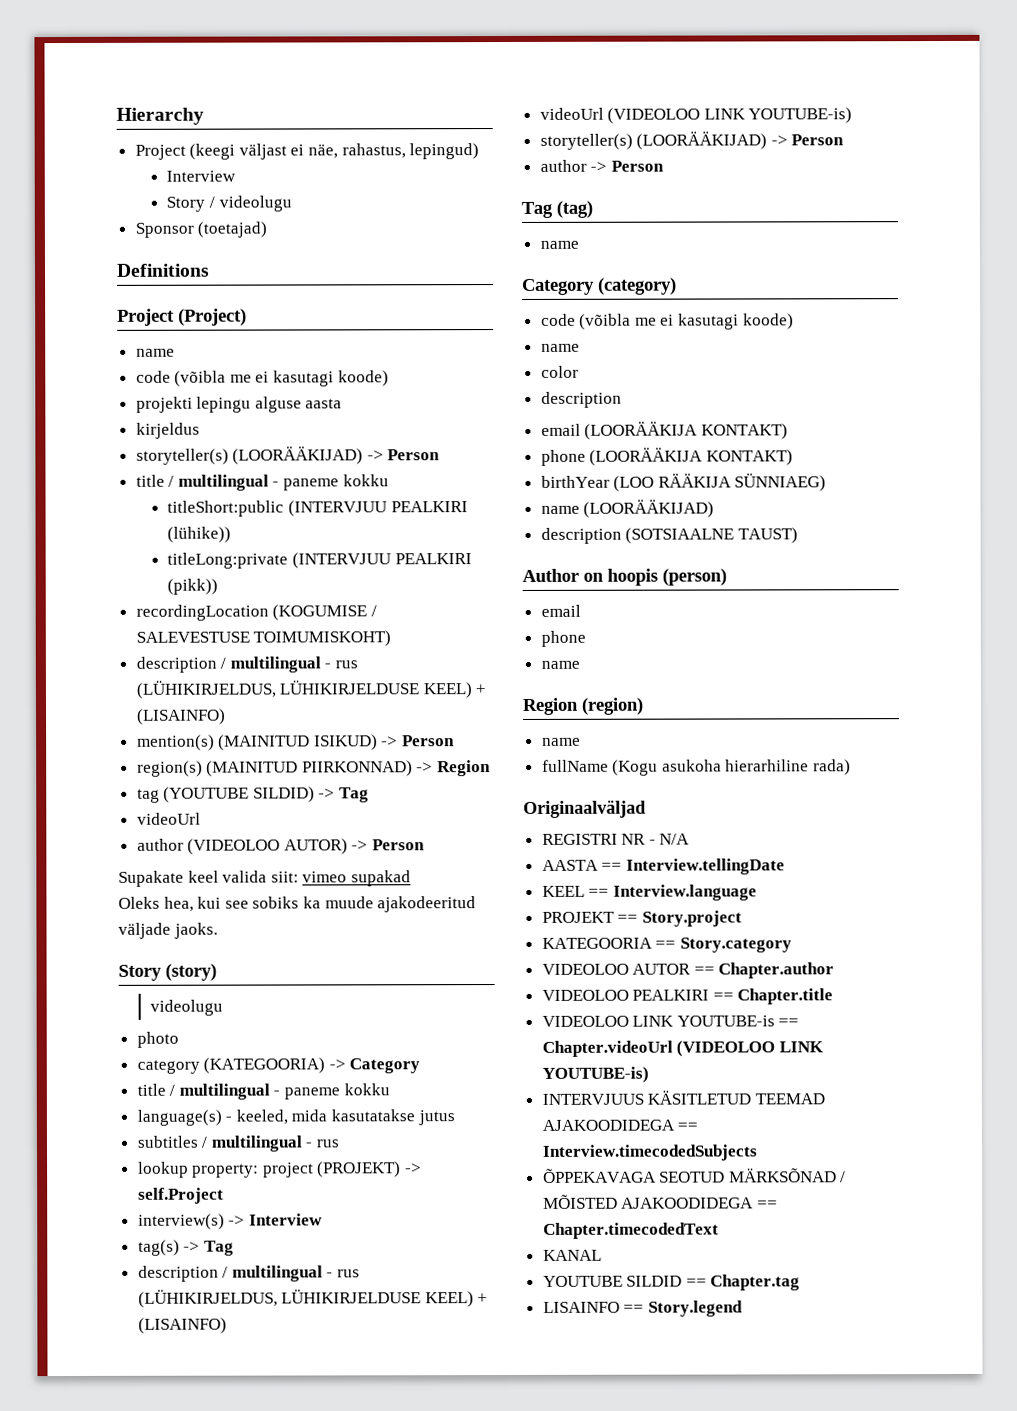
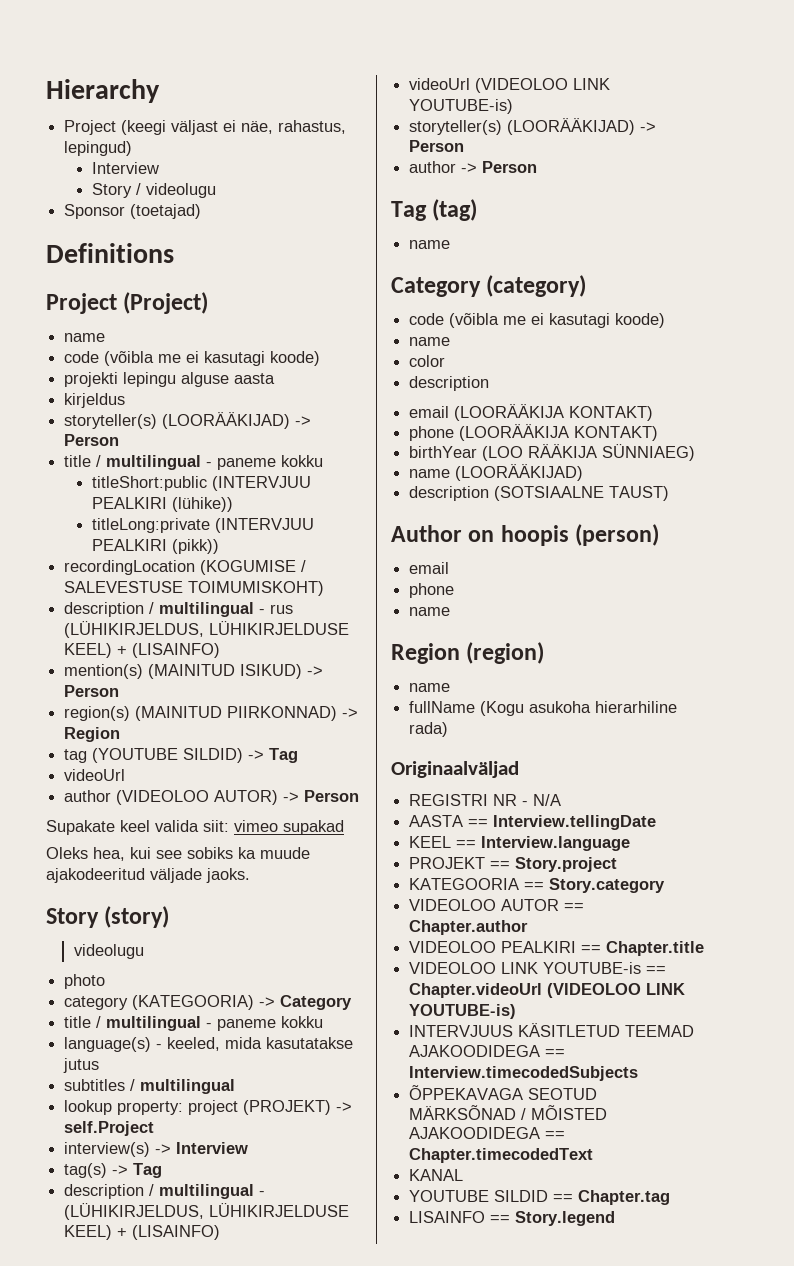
[305,1139,341,1148] - rus -> (236, 1086) none
[337,1269,361,1278] rus -> (266, 1193) none

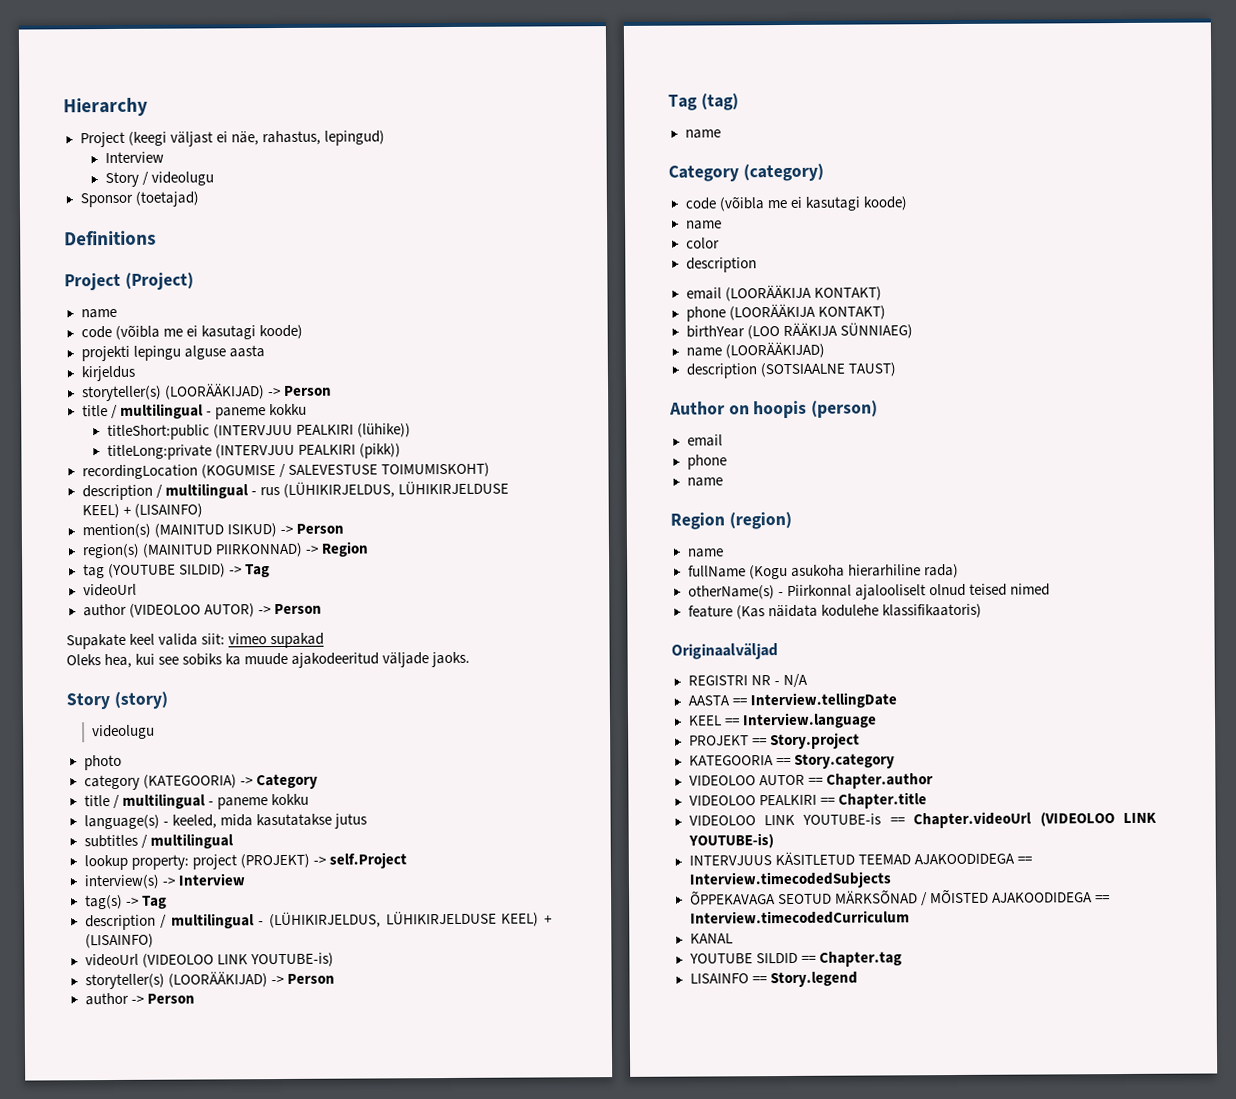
(449, 729) none -> [687,583,1050,600] [687,603,982,620] // otherName(s) - Piirkonnal ajalooliselt olnud teised nimed // feature (Kas näidata kodulehe klassifikaatoris)
[409,1148,594,1163] Chapter.timecodedText -> [689,910,910,925] Interview.timecodedCurriculum

